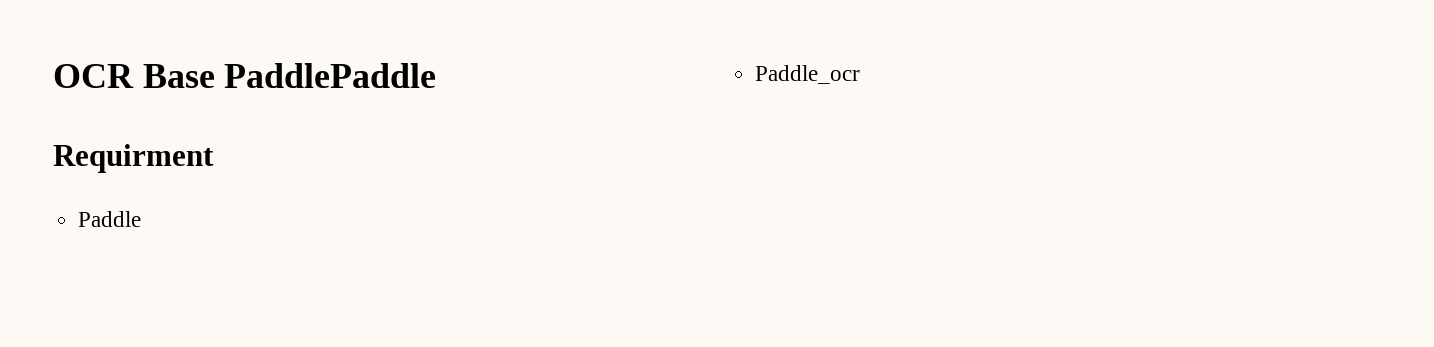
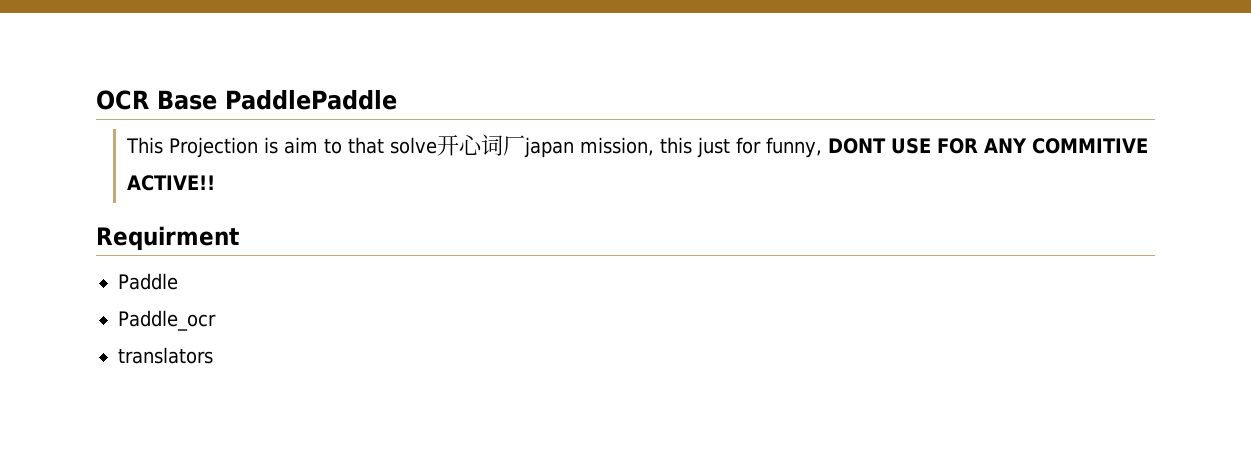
(437, 75) none -> [125,134,1148,158] [126,175,215,191] // This Projection is aim to that solve开心词厂japan mission, this just for funny, DONT USE FOR ANY COMMITIVE ACTIVE!!
(861, 74) none -> [118,347,213,364] // translators

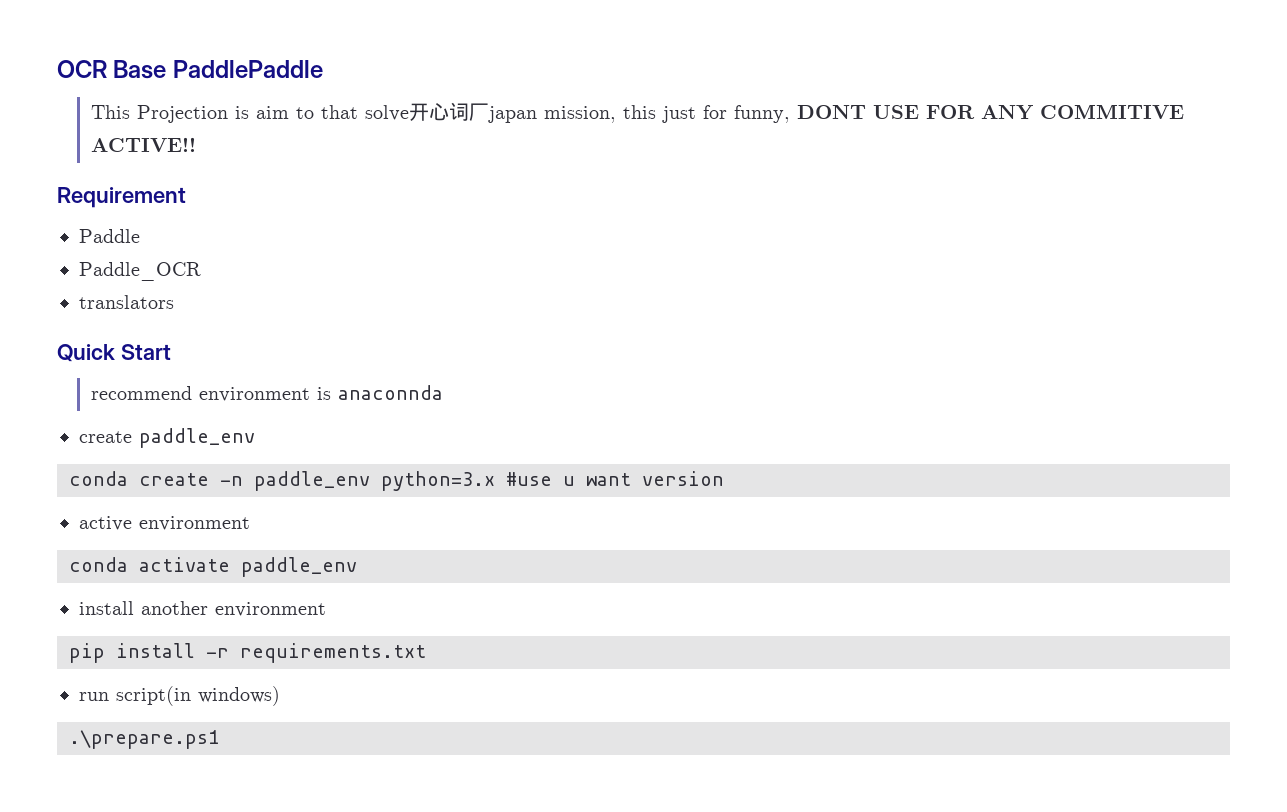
[96,226,239,250] Requirment -> [57,187,186,208] Requirement
[118,310,216,331] Paddle_ocr -> [79,262,201,281] Paddle_OCR
(213, 355) none -> [57,344,171,362] [91,385,444,402] [79,428,255,448] [69,471,724,491] [79,516,250,531] [69,557,357,577] [79,601,326,617] [69,643,426,663] [79,686,280,706] [69,730,219,749] // Quick Start // recommend environment is anaconnda // create paddle_env // conda create -n paddle_env python=3.x #use u want version // active environment // conda activate paddle_env // install another environment // pip install -r requirements.txt // run script(in windows) // .\prepare.ps1

